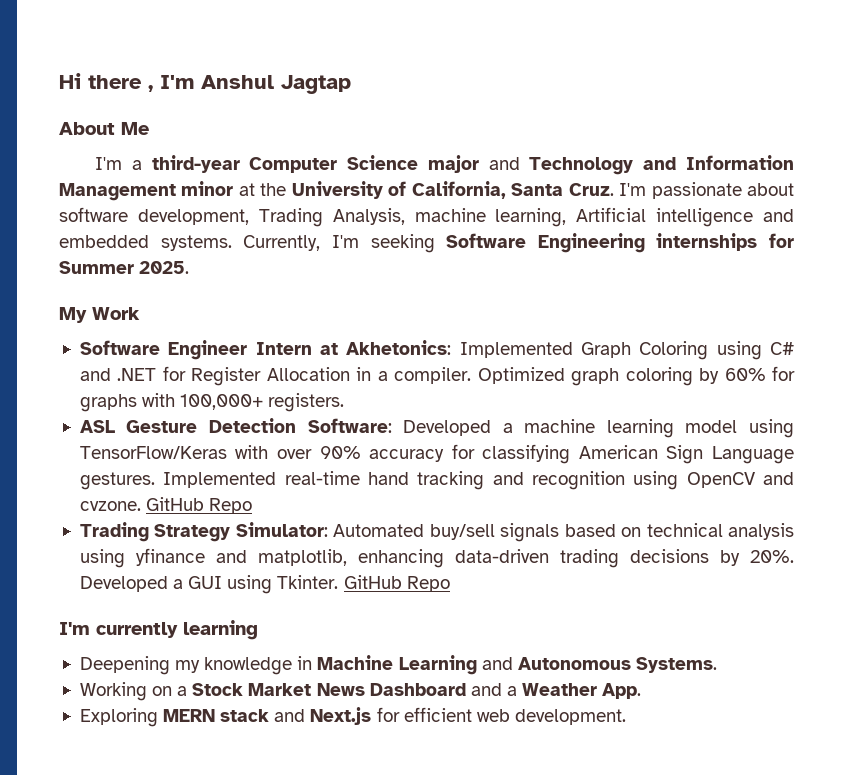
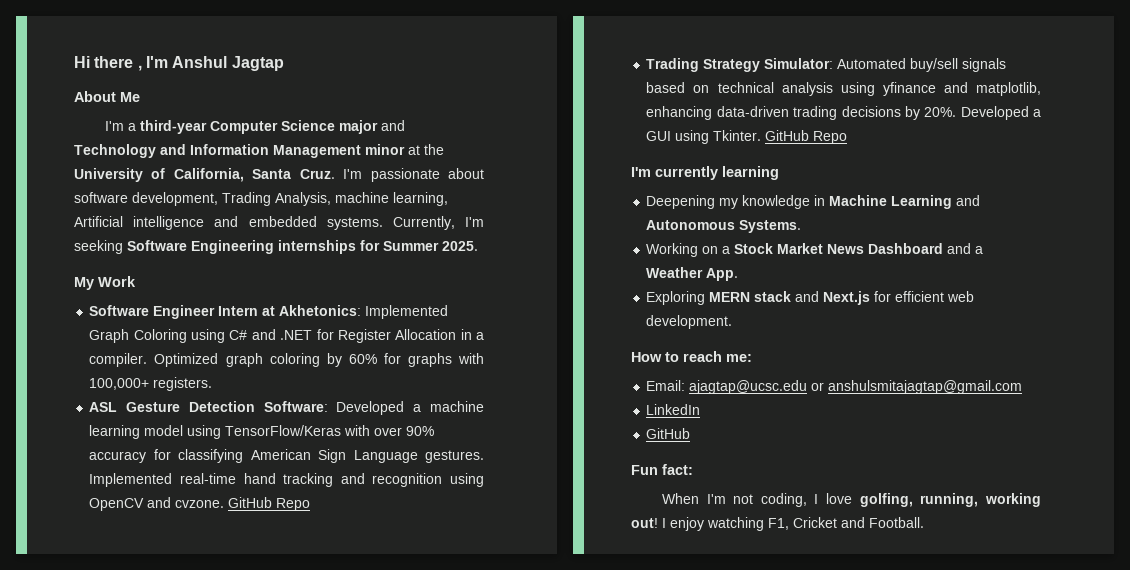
(626, 717) none -> [631,351,752,362] [646,380,1023,394] [646,404,701,415] [646,428,691,439] [631,464,693,475] [661,493,1041,507] [631,517,924,531] // How to reach me: // Email: ajagtap@ucsc.edu or anshulsmitajagtap@gmail.com // LinkedIn // GitHub // Fun fact: // When I'm not coding, I love golfing, running, working out! I enjoy watching F1, Cricket and Football.

